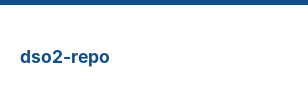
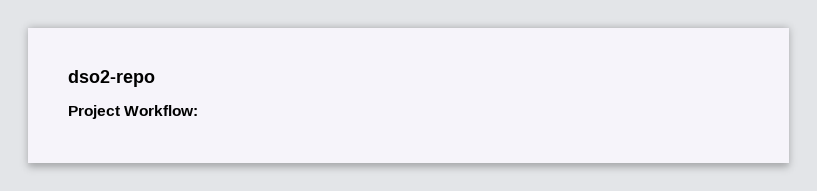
(110, 58) none -> [68,105,199,119] // Project Workflow:

